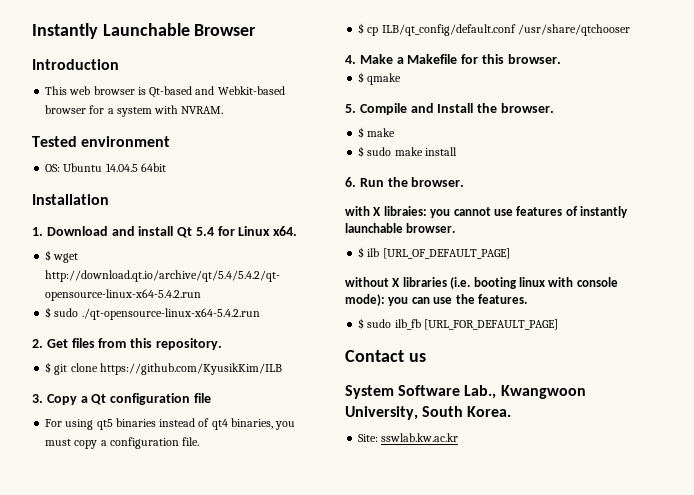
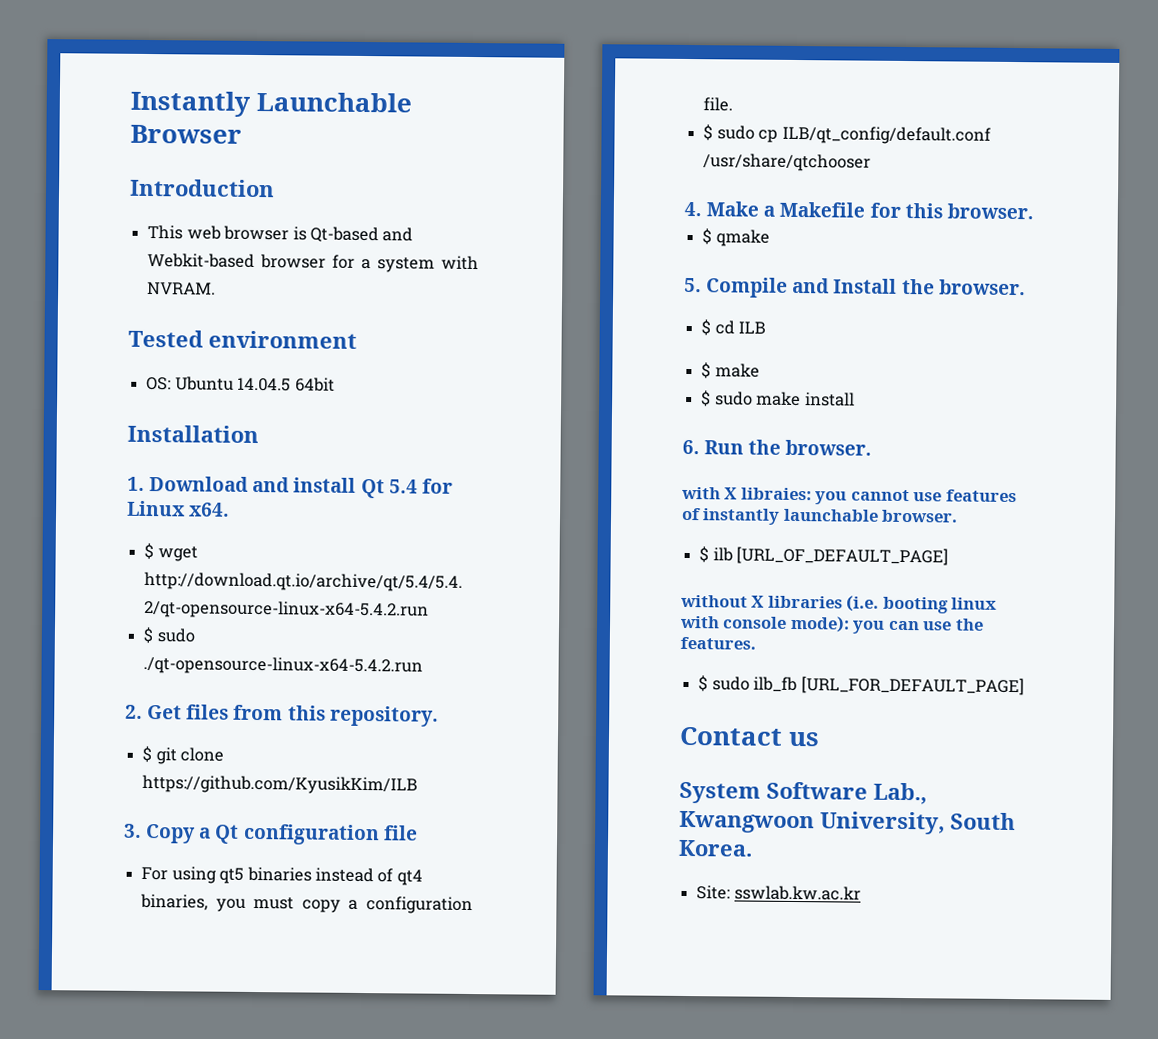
(365, 28) none -> [716,125,755,140] sudo
(554, 108) none -> [701,319,767,336] // $ cd ILB

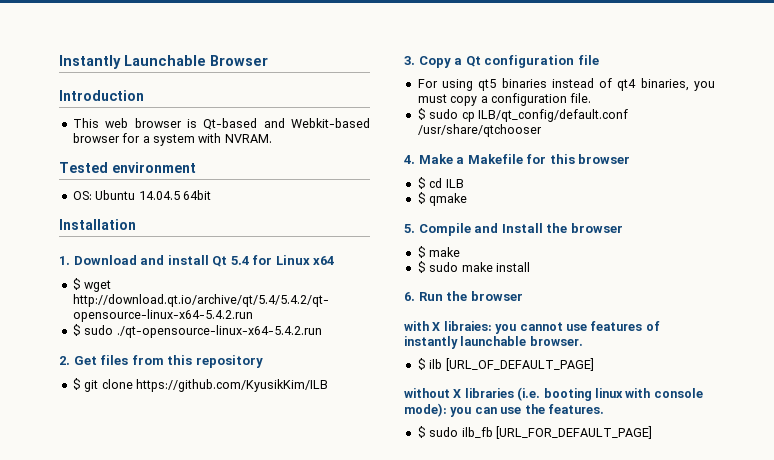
[189,502,231,517] x64. -> [313,256,335,265] x64
[329,705,439,727] repository. -> [195,355,263,368] repository
[946,203,1034,220] browser. -> [578,154,631,164] [417,177,464,189] browser // $ cd ILB
[938,279,1026,296] [701,319,767,336] browser. // $ cd ILB -> [570,223,623,233] browser
[785,439,873,456] browser. -> [470,291,523,301] browser
[679,726,821,747] [679,781,927,805] [679,810,1016,835] [678,839,753,857] [696,885,861,901] // Contact us // System Software Lab., Kwangwoon University, South Korea. // Site: sswlab.kw.ac.kr -> (652, 432) none

